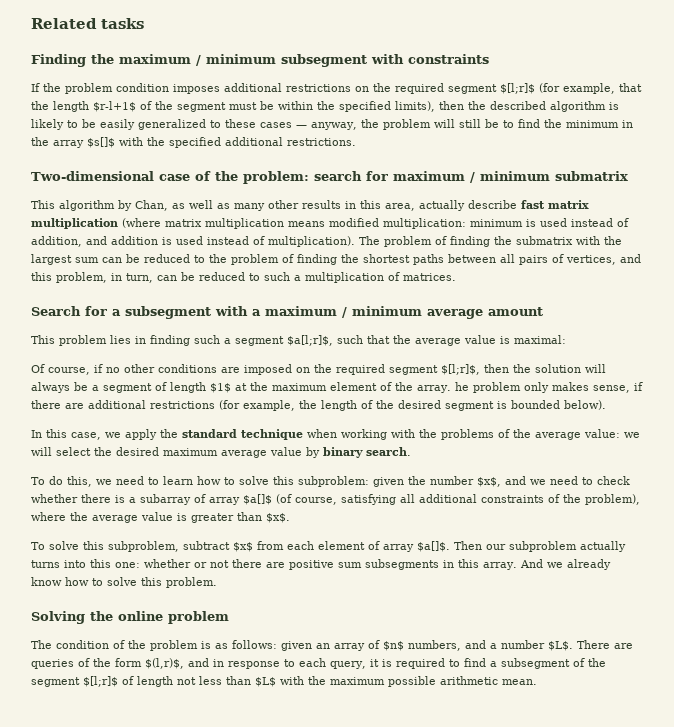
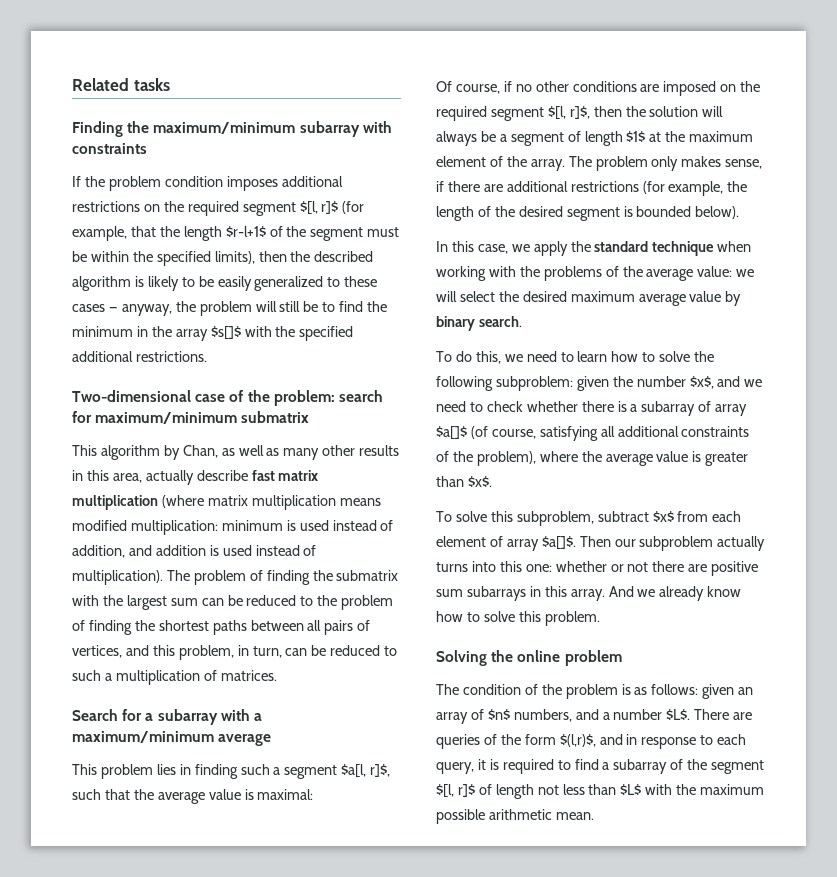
[119,54,367,67] maximum / minimum subsegment -> [153,121,360,137] maximum/minimum subarray
[500,83,535,94] $[l;r]$ -> [299,201,339,214] $[l, r]$
[392,171,550,183] maximum / minimum -> [95,412,238,424] maximum/minimum
[125,306,211,319] subsegment -> [157,709,218,725] subarray
[265,306,543,319] maximum / minimum average amount -> [72,731,272,746] maximum/minimum average
[287,335,333,346] $a[l;r]$, -> [341,764,391,777] $a[l, r]$,
[441,364,480,375] $[l;r]$, -> [547,106,590,119] $[l, r]$,
[454,382,469,391] he -> [568,156,592,167] The
[273,476,294,485] this -> [694,351,715,362] [436,376,493,391] the following
[365,559,439,570] subsegments -> [466,586,526,601] subarrays
[500,658,606,669] [31,676,118,687] subsegment of the segment $[l;r]$ -> [613,759,765,774] [436,784,475,797] subarray of the segment $[l, r]$

